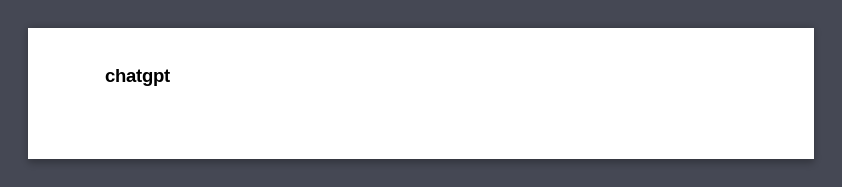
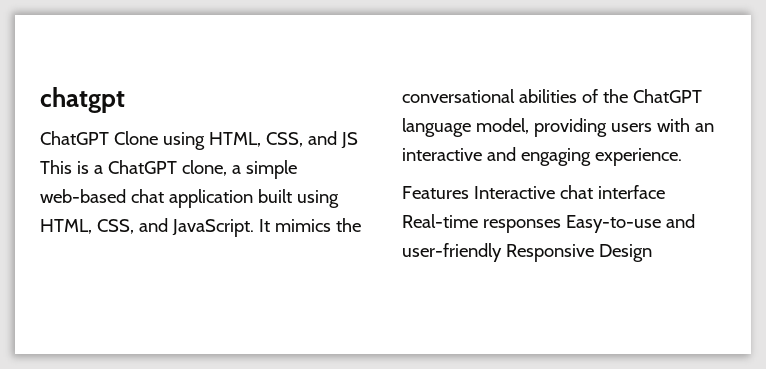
(170, 77) none -> [40,131,358,150] [40,160,297,179] [40,189,339,208] [40,218,361,237] [402,89,702,103] [402,118,714,137] [402,147,682,166] [402,185,665,199] [402,214,695,233] [402,243,652,262] // ChatGPT Clone using HTML, CSS, and JS This is a ChatGPT clone, a simple web-based chat application built using HTML, CSS, and JavaScript. It mimics the conversational abilities of the ChatGPT language model, providing users with an interactive and engaging experience. // Features Interactive chat interface Real-time responses Easy-to-use and user-friendly Responsive Design

